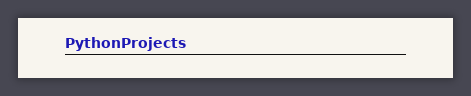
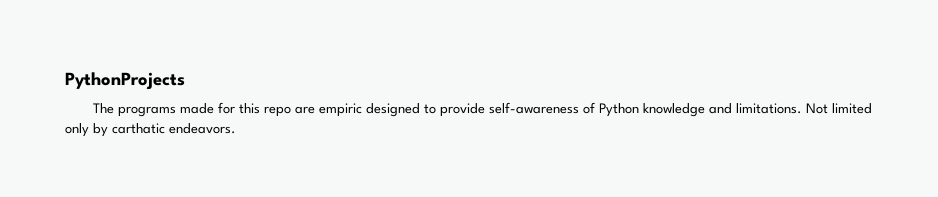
(186, 44) none -> [93,102,873,117] [65,123,236,137] // The programs made for this repo are empiric designed to provide self-awareness of Python knowledge and limitations. Not limited only by carthatic endeavors.

